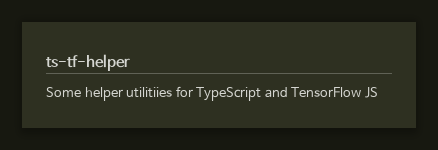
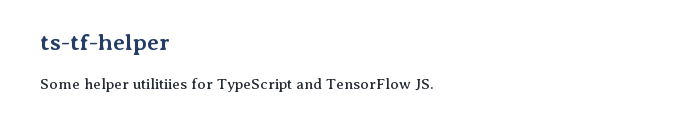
[364,87,378,98] JS -> [415,79,435,91] JS.

